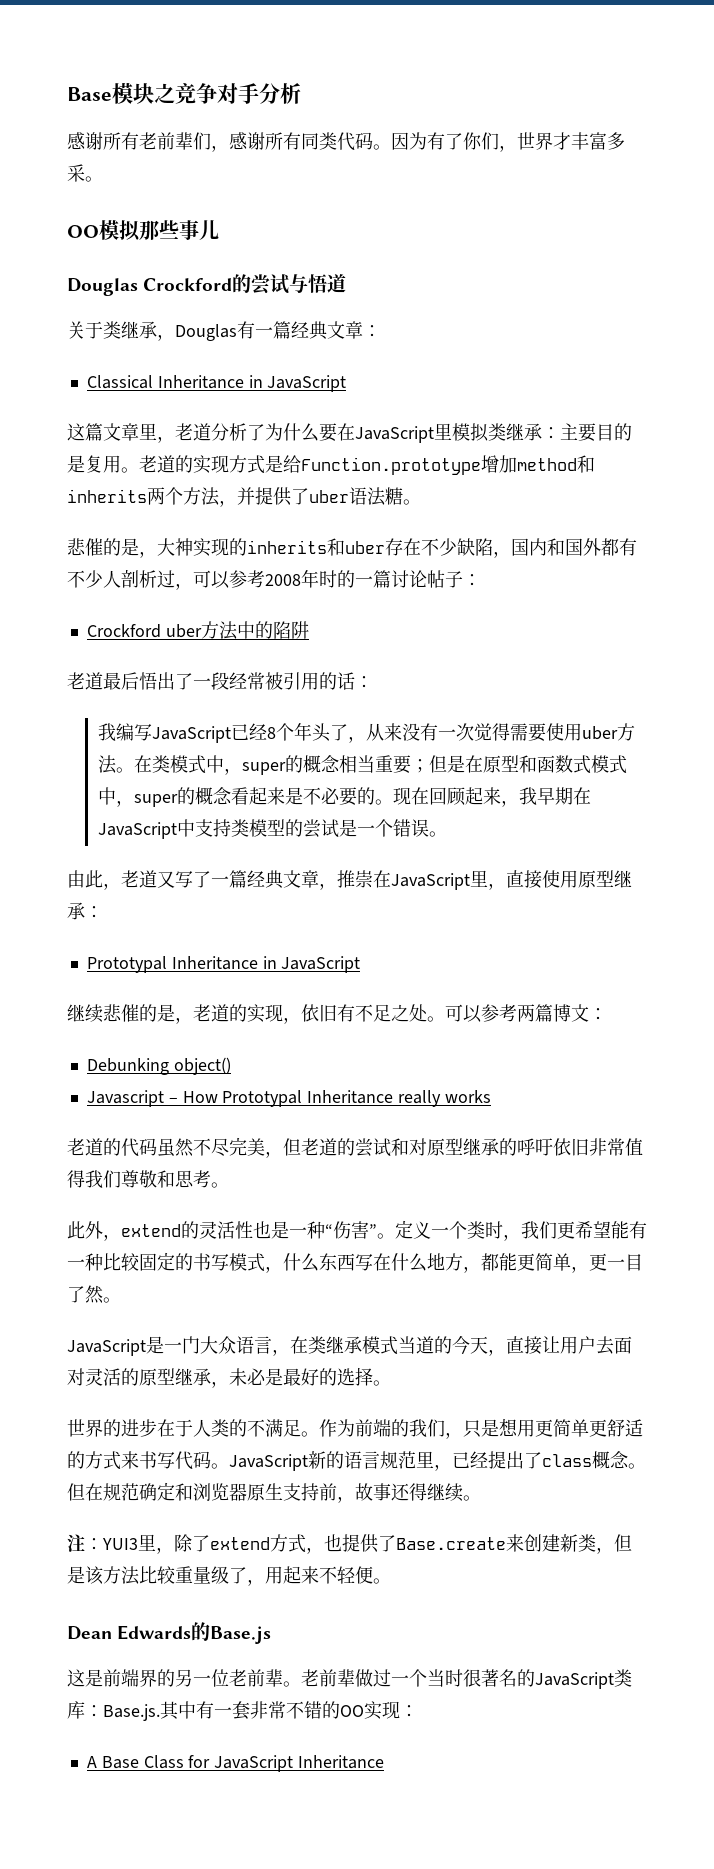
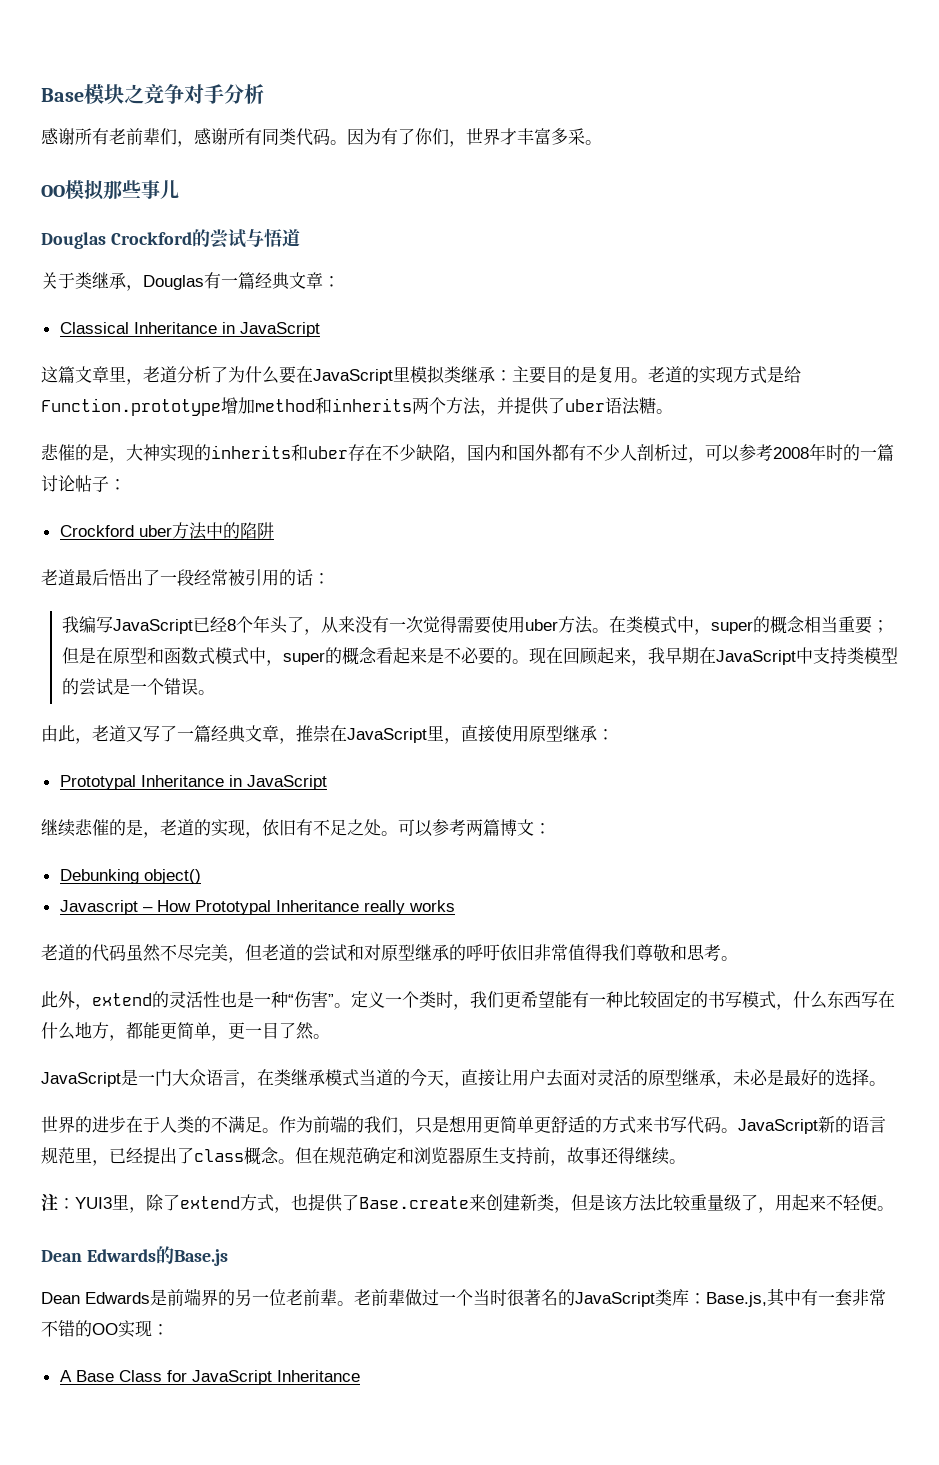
[67,1669,85,1687] 这 -> [41,1292,150,1304] Dean Edwards
[103,1704,160,1721] Base.js. -> [706,1292,767,1307] Base.js,

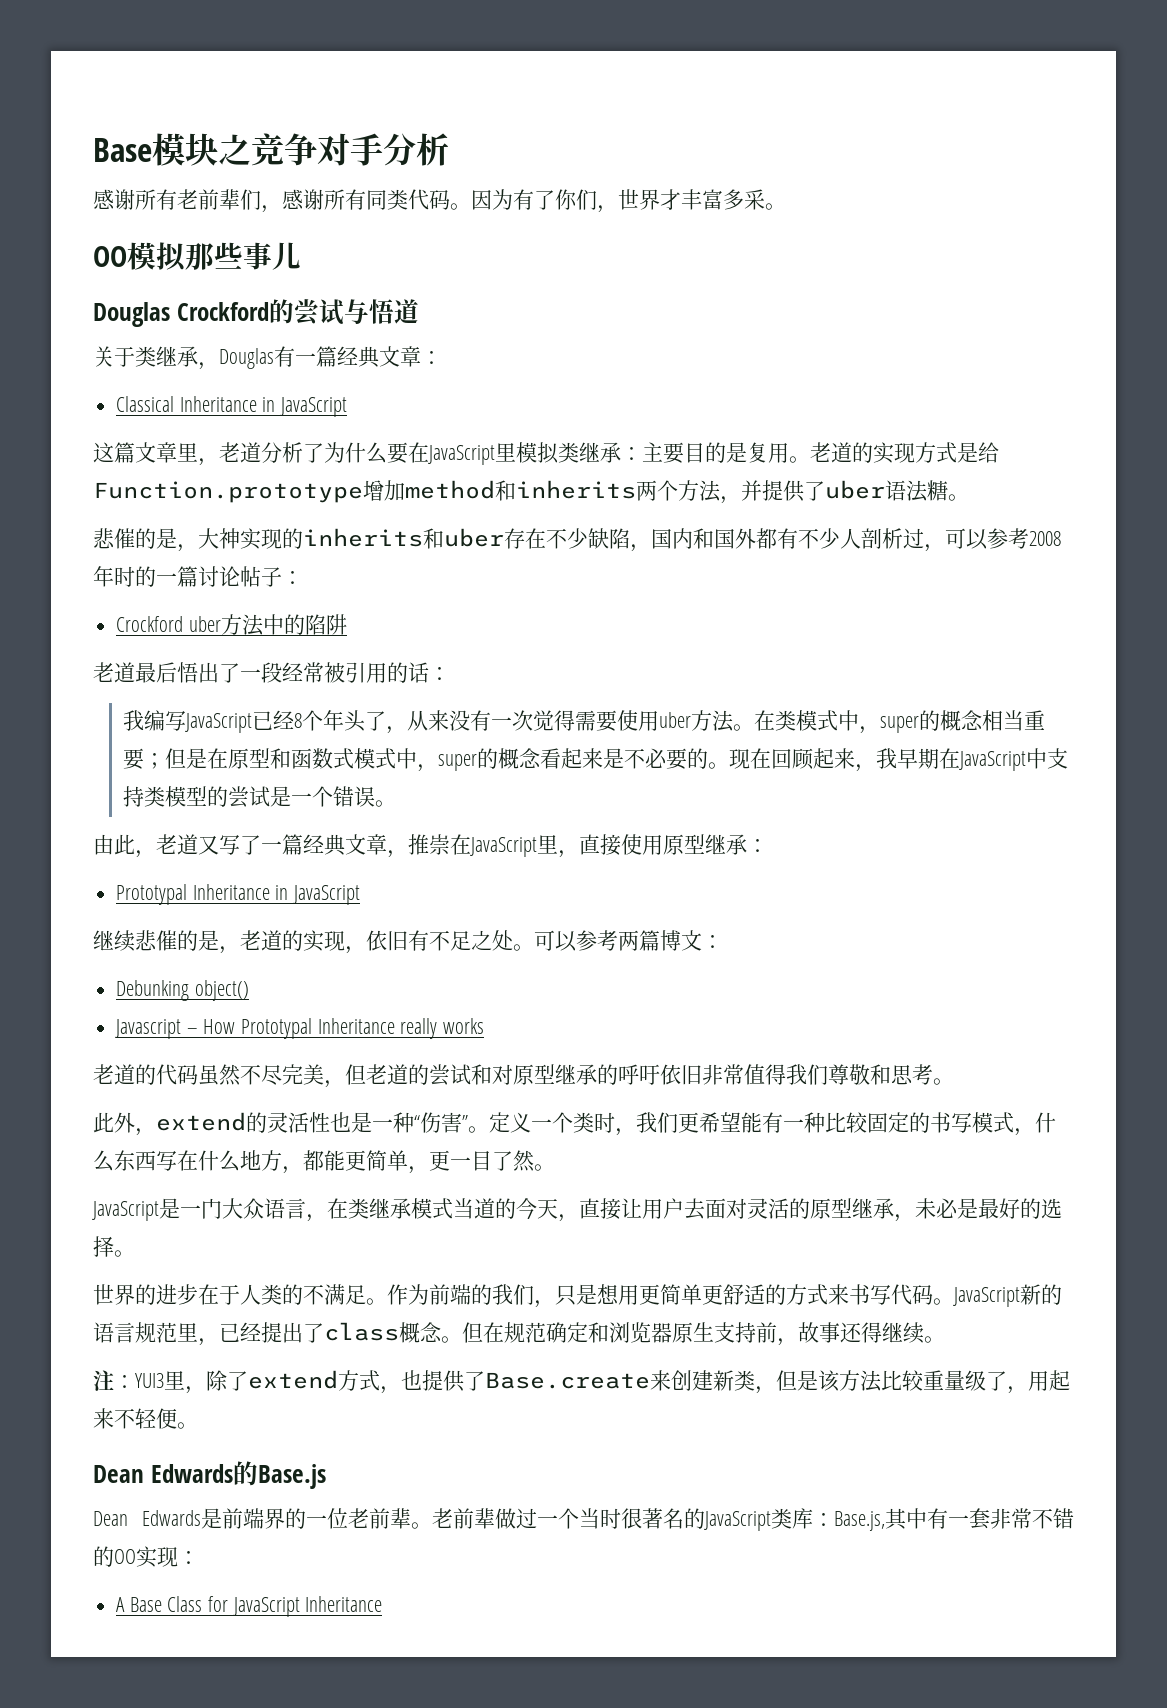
[235,1289,252,1306] 另 -> (307, 1518) none

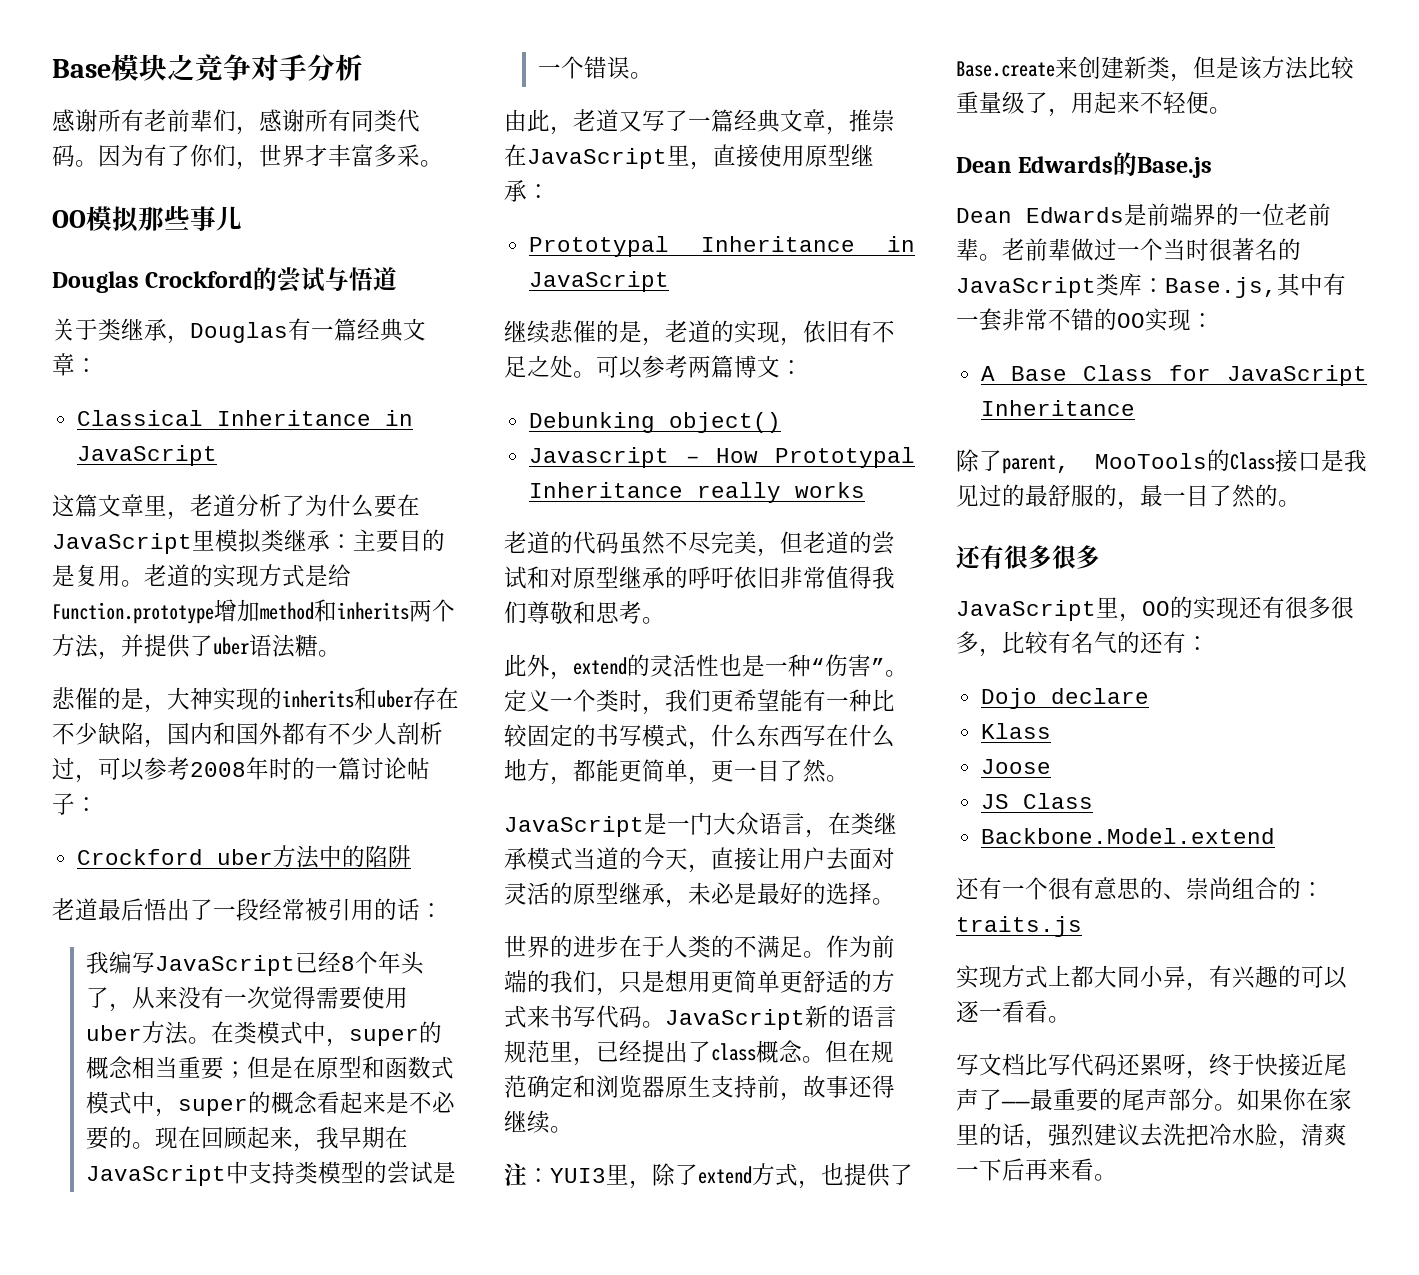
(383, 1604) none -> [956,449,1367,474] [956,484,1301,510] [956,545,1100,569] [956,596,1354,622] [956,631,1209,657] [980,688,1149,709] [980,723,1051,739] [980,759,1051,774] [980,793,1093,809] [980,828,1275,844] [956,877,1324,900] [956,916,1082,937] [956,965,1347,991] [956,1000,1071,1023] [956,1053,1347,1079] [956,1088,1352,1112] [956,1123,1347,1149] [956,1158,1117,1181] // 除了parent, MooTools的Class接口是我见过的最舒服的，最一目了然的。 // 还有很多很多 // JavaScript里，OO的实现还有很多很多，比较有名气的还有： // Dojo declare // Klass // Joose // JS Class // Backbone.Model.extend // 还有一个很有意思的、崇尚组合的：traits.js // 实现方式上都大同小异，有兴趣的可以逐一看看。 // 写文档比写代码还累呀，终于快接近尾声了——最重要的尾声部分。如果你在家里的话，强烈建议去洗把冷水脸，清爽一下后再来看。

